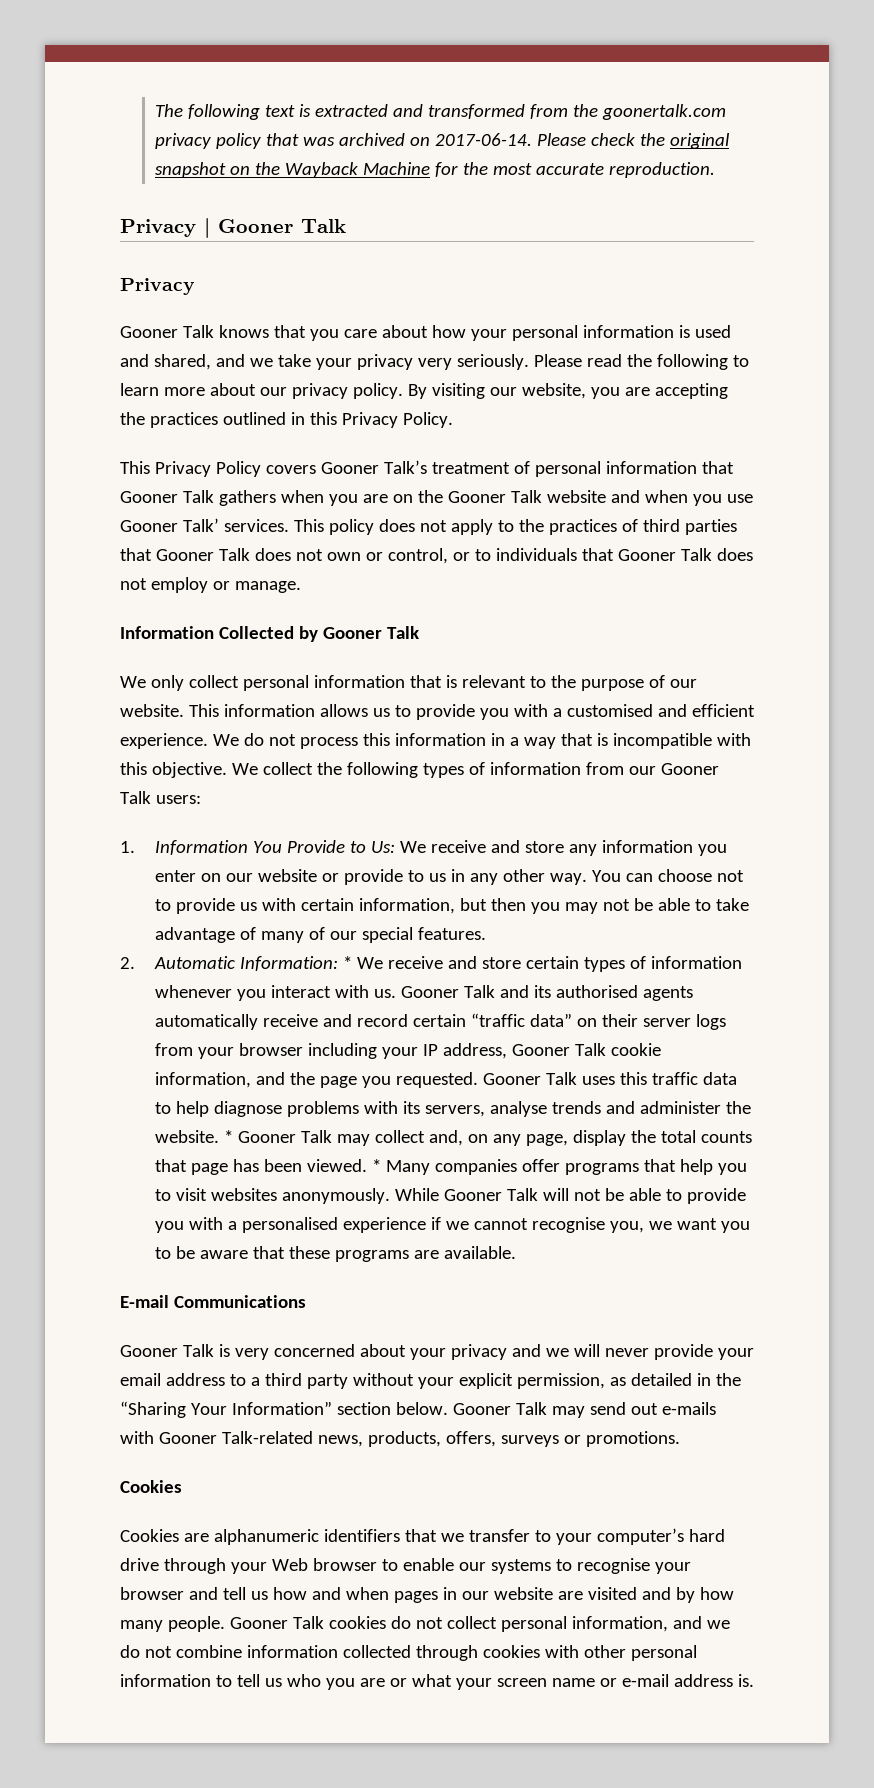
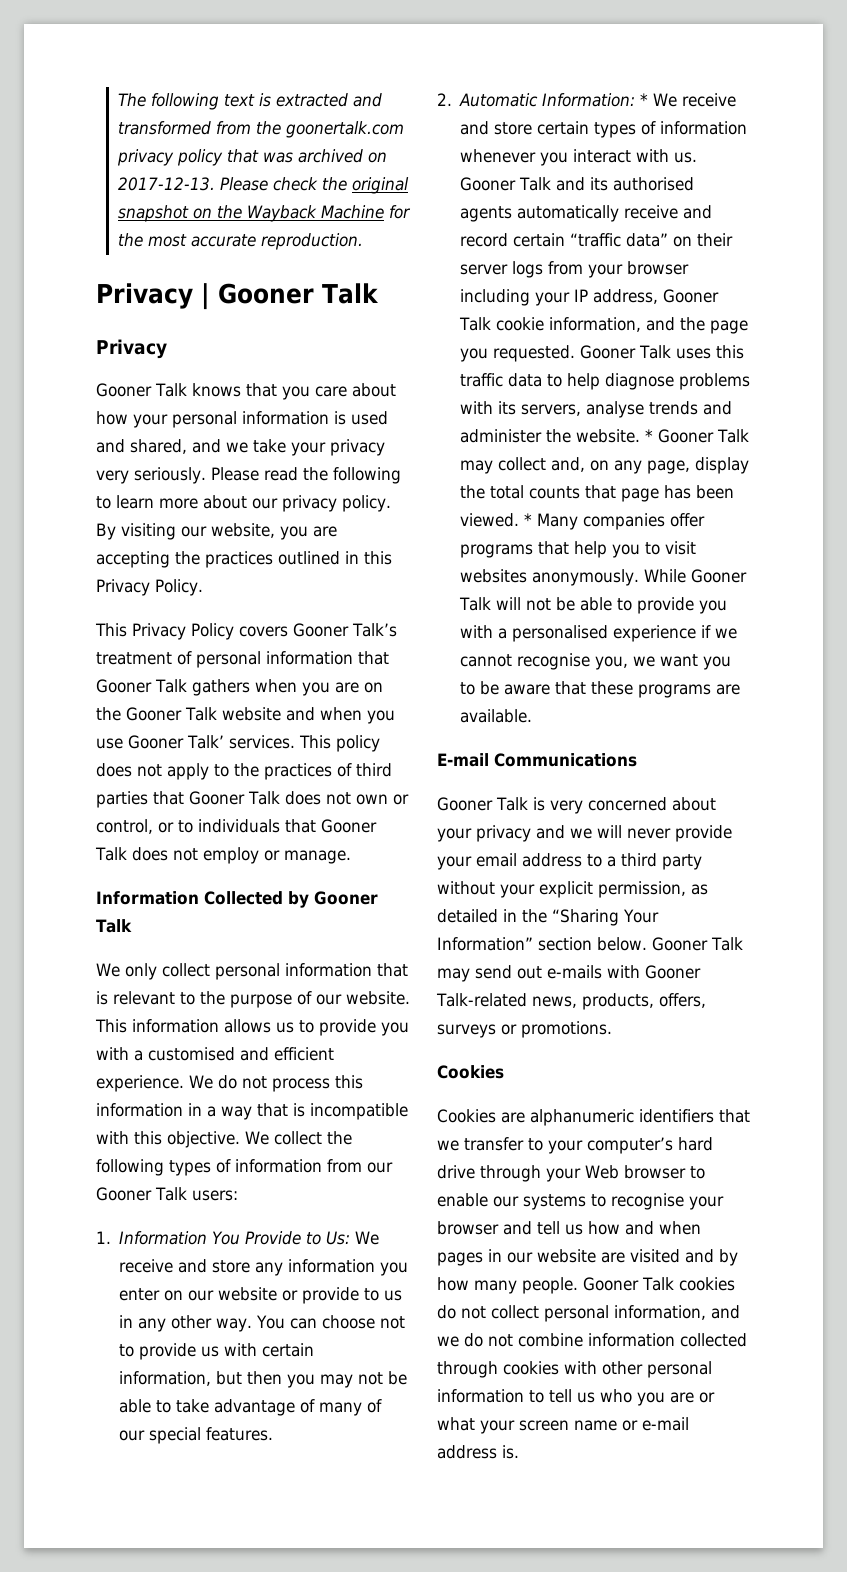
[435,133,533,146] 2017-06-14. -> [117,177,215,191] 2017-12-13.

